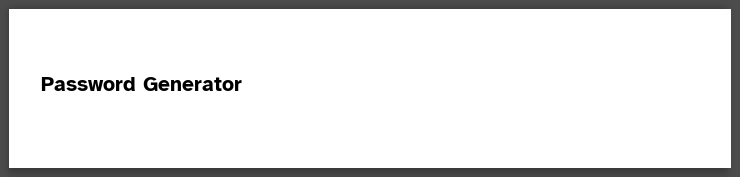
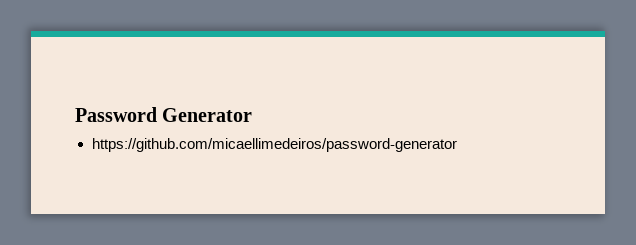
(242, 84) none -> [91,138,457,152] // https://github.com/micaellimedeiros/password-generator

